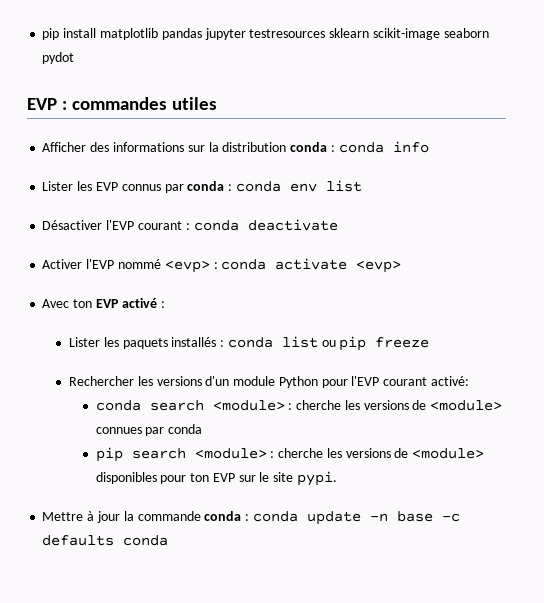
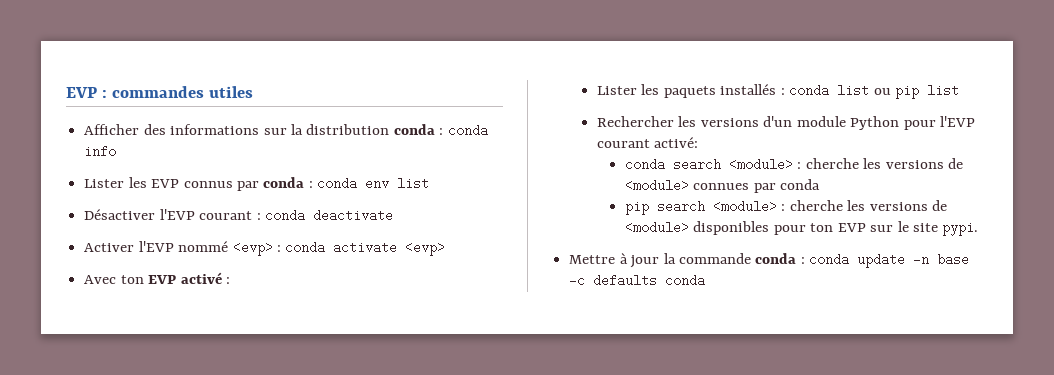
[42,28,489,40] [42,52,75,64] pip install matplotlib pandas jupyter testresources sklearn scikit-image seaborn pydot // -> (66, 92) none
[375,337,430,348] freeze -> [927,85,960,95] list

